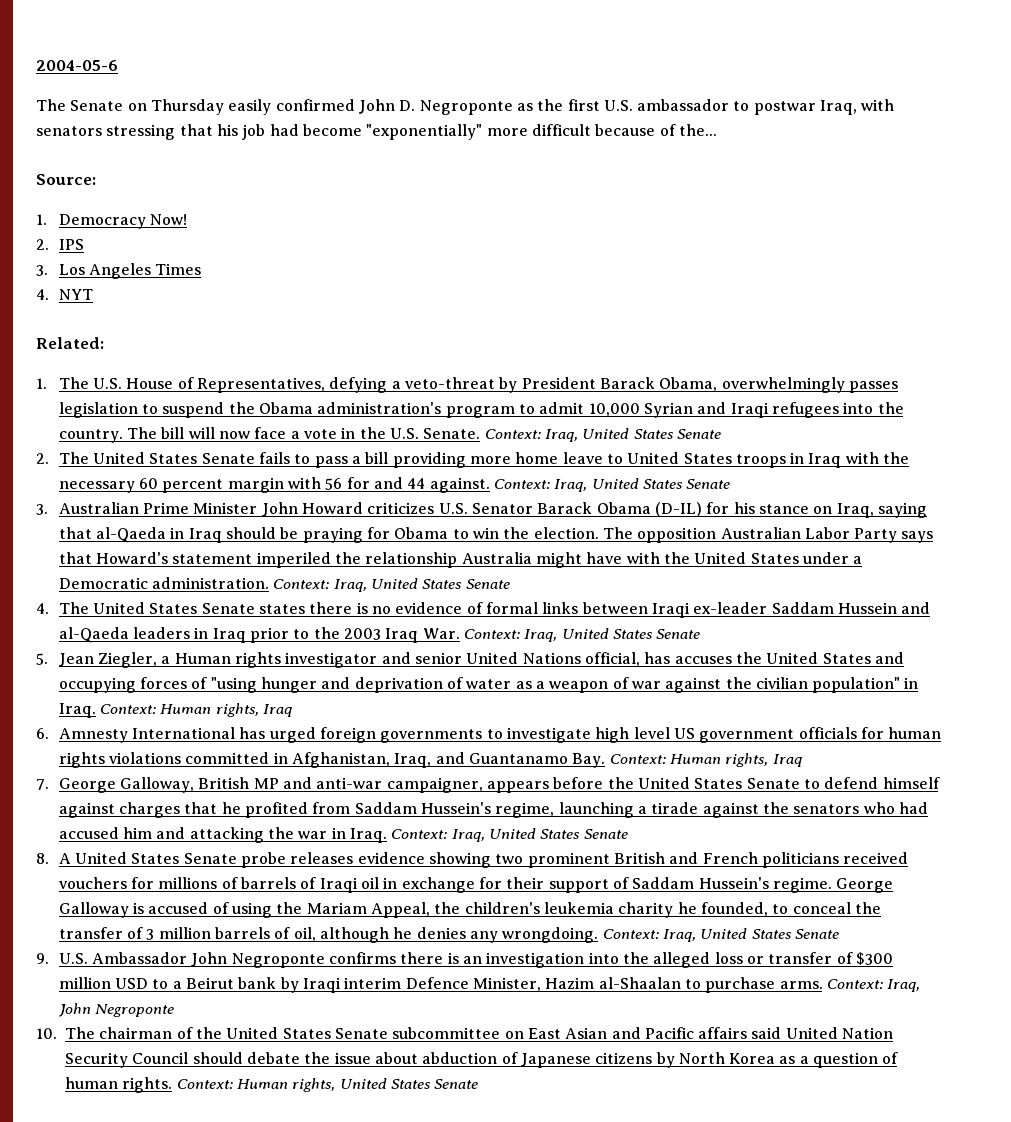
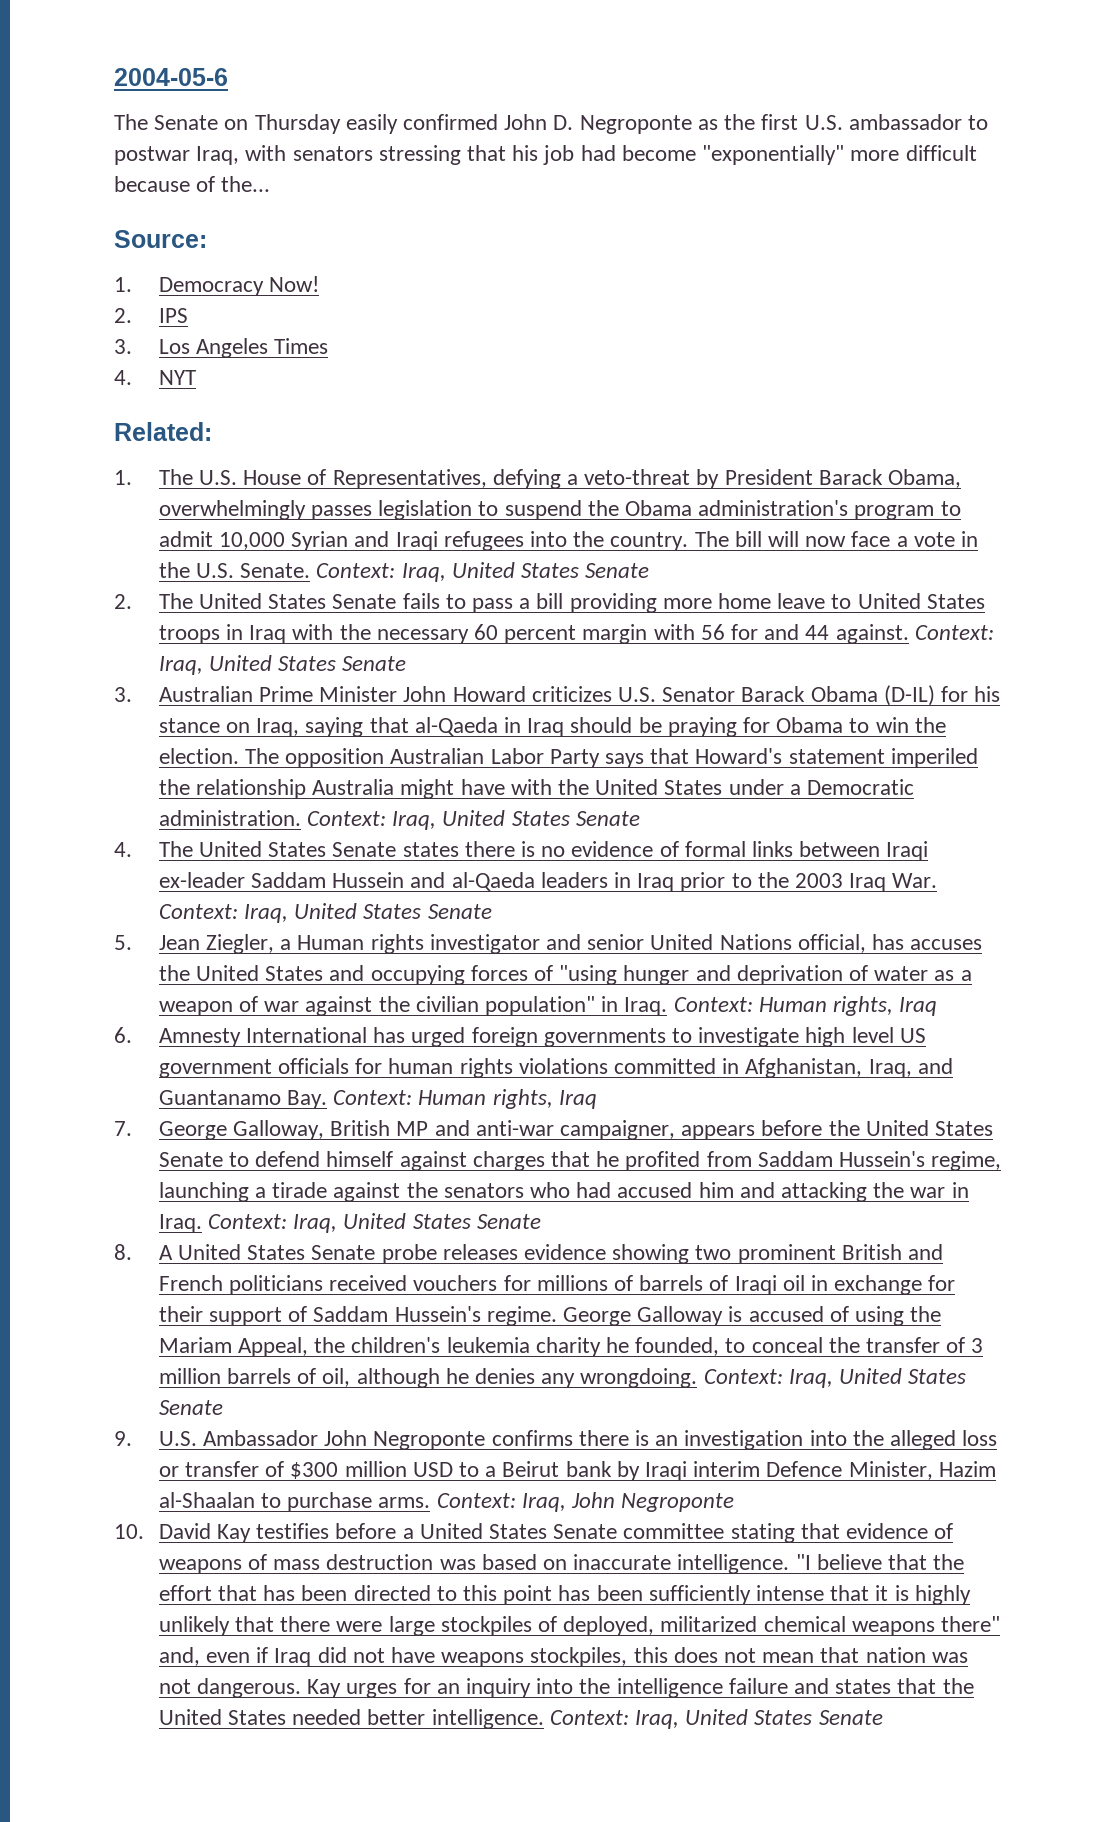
[65,1027,894,1039] [65,1052,899,1068] [65,1077,336,1093] The chairman of the United States Senate subcommittee on East Asian and Pacific affairs said United Nation Security Council should debate the issue about abduction of Japanese citizens by North Korea as a question of human rights. Context: Human rights, -> [158,1523,954,1543] [158,1554,965,1574] [158,1585,971,1605] [158,1616,1001,1636] [158,1647,968,1667] [158,1678,974,1698] [158,1709,679,1729] David Kay testifies before a United States Senate committee stating that evidence of weapons of mass destruction was based on inaccurate intelligence. "I believe that the effort that has been directed to this point has been sufficiently intense that it is highly unlikely that there were large stockpiles of deployed, militarized chemical weapons there" and, even if Iraq did not have weapons stockpiles, this does not mean that nation was not dangerous. Kay urges for an inquiry into the intelligence failure and states that the United States needed better intelligence. Context: Iraq,

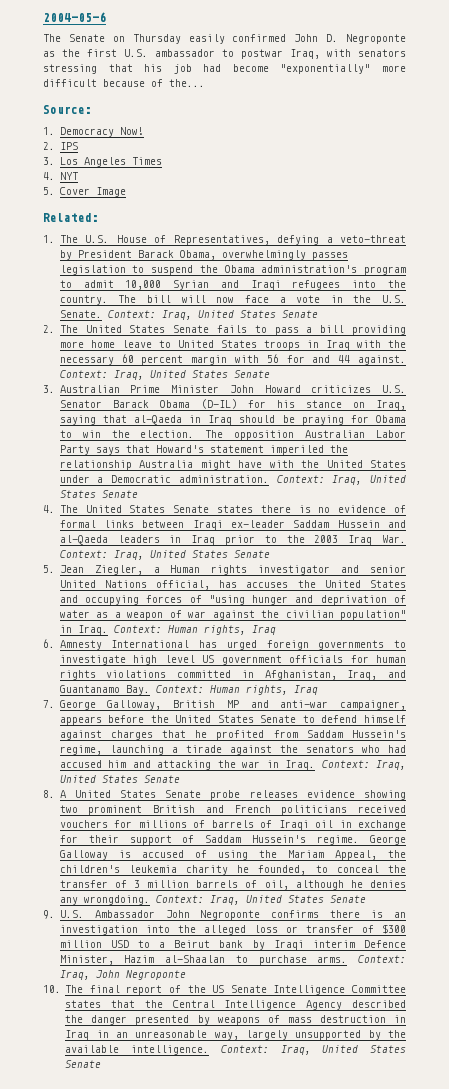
(196, 377) none -> [43,187,126,197] // 5. Cover Image
[158,1523,954,1543] [158,1554,965,1574] [158,1585,971,1605] [158,1616,1001,1636] [158,1647,968,1667] [158,1678,974,1698] [158,1709,426,1725] David Kay testifies before a United States Senate committee stating that evidence of weapons of mass destruction was based on inaccurate intelligence. "I believe that the effort that has been directed to this point has been sufficiently intense that it is highly unlikely that there were large stockpiles of deployed, militarized chemical weapons there" and, even if Iraq did not have weapons stockpiles, this does not mean that nation was not dangerous. Kay urges for an inquiry into the intelligence failure and states that the United States needed better -> [65,985,406,995] [65,1000,406,1010] [65,1015,406,1025] [65,1030,406,1040] [65,1045,120,1053] The final report of the US Senate Intelligence Committee states that the Central Intelligence Agency described the danger presented by weapons of mass destruction in Iraq in an unreasonable way, largely unsupported by the available

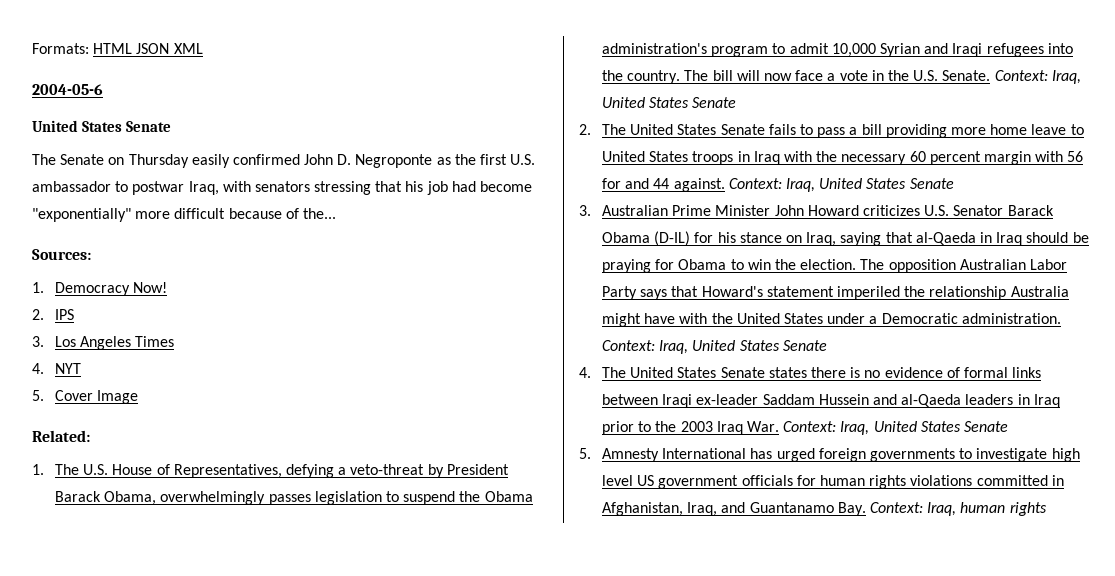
[43,12,106,22] 2004-05-6 -> [32,43,203,54] [32,84,103,95] [32,120,172,132] Formats: HTML JSON XML // 2004-05-6 // United States Senate
[43,105,92,114] Source: -> [32,249,91,260] Sources:
[59,565,407,575] [59,580,406,590] [59,595,406,605] [59,610,407,620] [59,625,276,635] [43,639,55,648] Jean Ziegler, a Human rights investigator and senior United Nations official, has accuses the United States and occupying forces of "using hunger and deprivation of water as a weapon of war against the civilian population" in Iraq. Context: Human rights, Iraq // 6. -> (591, 453) none
[209,685,318,695] [43,700,406,710] [59,715,406,725] [59,730,406,740] [59,745,406,755] [59,760,407,770] [59,775,180,783] [43,790,406,800] [59,805,406,815] [59,820,407,830] [59,835,406,845] [59,850,406,860] [59,865,407,875] [59,880,406,890] [59,895,366,905] [43,910,407,920] [59,924,406,935] [59,940,406,950] [59,955,406,965] [59,970,186,980] [43,985,406,995] [65,1000,406,1010] [65,1015,406,1025] [65,1030,406,1040] [65,1045,406,1055] [65,1060,102,1068] Human rights, Iraq // 7. George Galloway, British MP and anti-war campaigner, appears before the United States Senate to defend himself against charges that he profited from Saddam Hussein's regime, launching a tirade against the senators who had accused him and attacking the war in Iraq. Context: Iraq, United States Senate // 8. A United States Senate probe releases evidence showing two prominent British and French politicians received vouchers for millions of barrels of Iraqi oil in exchange for their support of Saddam Hussein's regime. George Galloway is accused of using the Mariam Appeal, the children's leukemia charity he founded, to conceal the transfer of 3 million barrels of oil, although he denies any wrongdoing. Context: Iraq, United States Senate // 9. U.S. Ambassador John Negroponte confirms there is an investigation into the alleged loss or transfer of $300 million USD to a Beirut bank by Iraqi interim Defence Minister, Hazim al-Shaalan to purchase arms. Context: Iraq, John Negroponte // 10. The final report of the US Senate Intelligence Committee states that the Central Intelligence Agency described the danger presented by weapons of mass destruction in Iraq in an unreasonable way, largely unsupported by the available intelligence. Context: Iraq, United States Senate -> [927,502,1047,516] Iraq, human rights

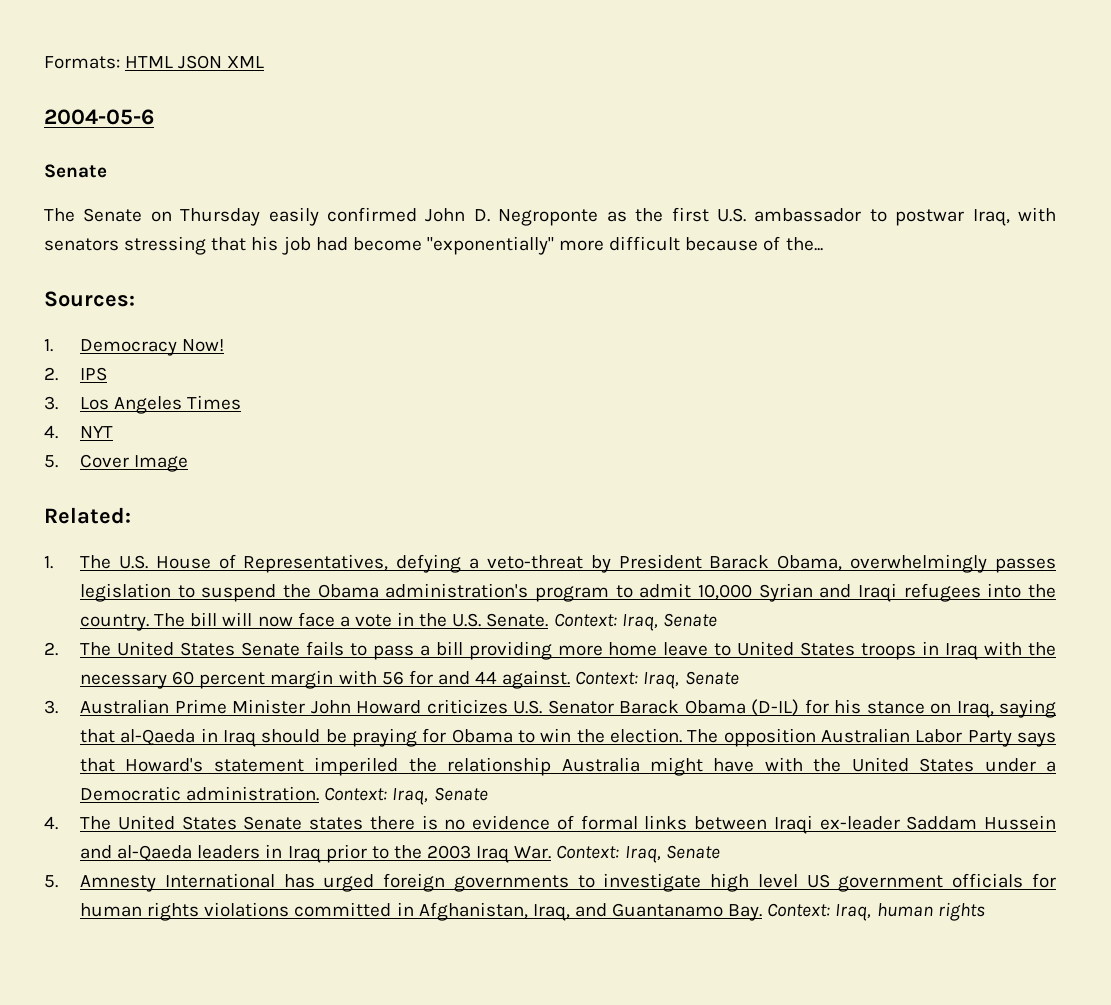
[32,120,123,132] United States -> (154, 117) none
[602,97,690,108] United States -> (658, 622) none
[819,178,907,189] United States -> (680, 680) none
[692,340,780,351] United States -> (429, 796) none
[873,421,961,432] United States -> (661, 854) none

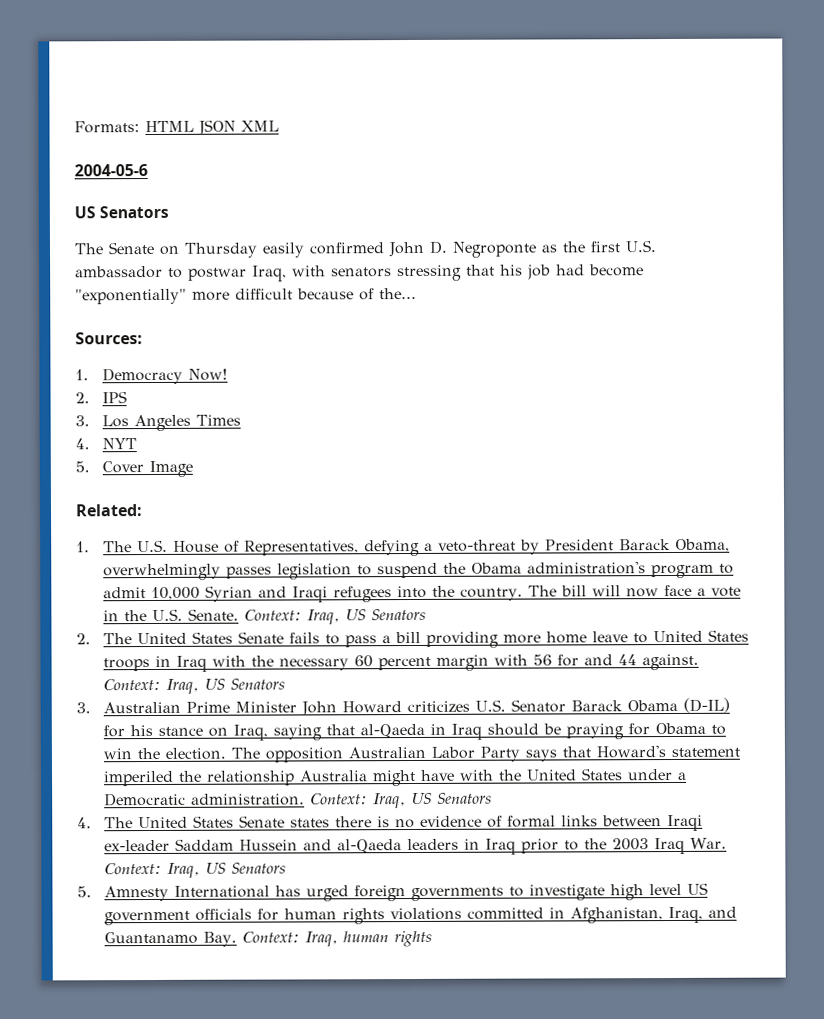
[44,164,107,178] Senate -> [74,205,170,219] US Senators
[662,613,717,627] Senate -> [344,608,426,622] US Senators
[684,671,739,685] Senate -> [203,678,285,691] US Senators
[433,787,488,801] Senate -> [410,792,492,806] US Senators
[665,845,720,859] Senate -> [204,862,286,875] US Senators

